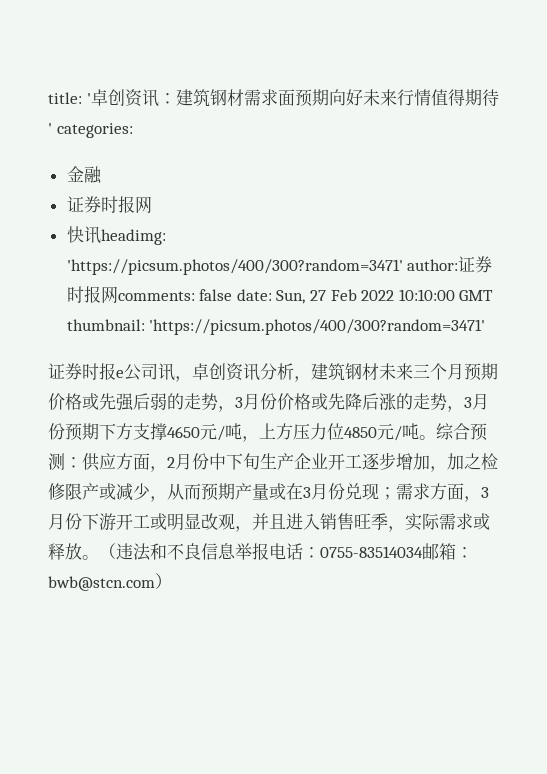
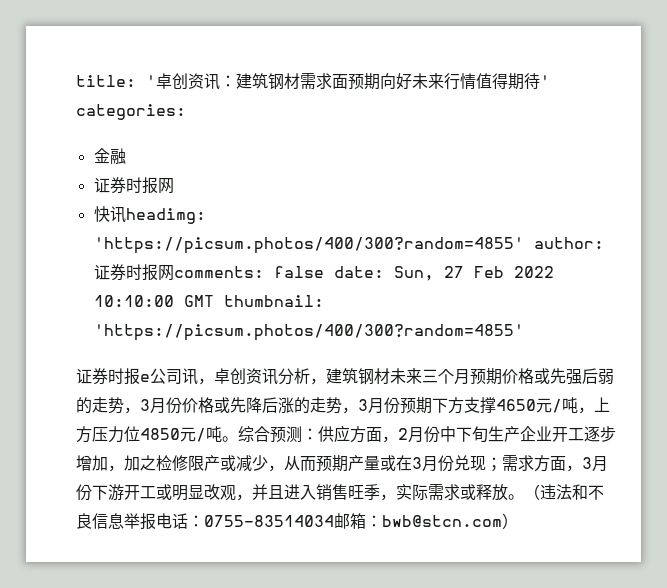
[66,259,403,275] 'https://picsum.photos/400/300?random=3471' -> [93,237,524,254] 'https://picsum.photos/400/300?random=4855'
[149,319,486,335] 'https://picsum.photos/400/300?random=3471' -> [93,324,524,341] 'https://picsum.photos/400/300?random=4855'

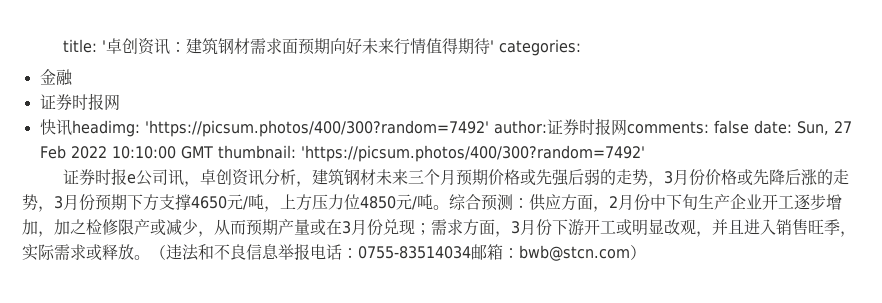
[93,237,524,254] 'https://picsum.photos/400/300?random=4855' -> [144,120,489,137] 'https://picsum.photos/400/300?random=7492'
[93,324,524,341] 'https://picsum.photos/400/300?random=4855' -> [300,145,645,162] 'https://picsum.photos/400/300?random=7492'

